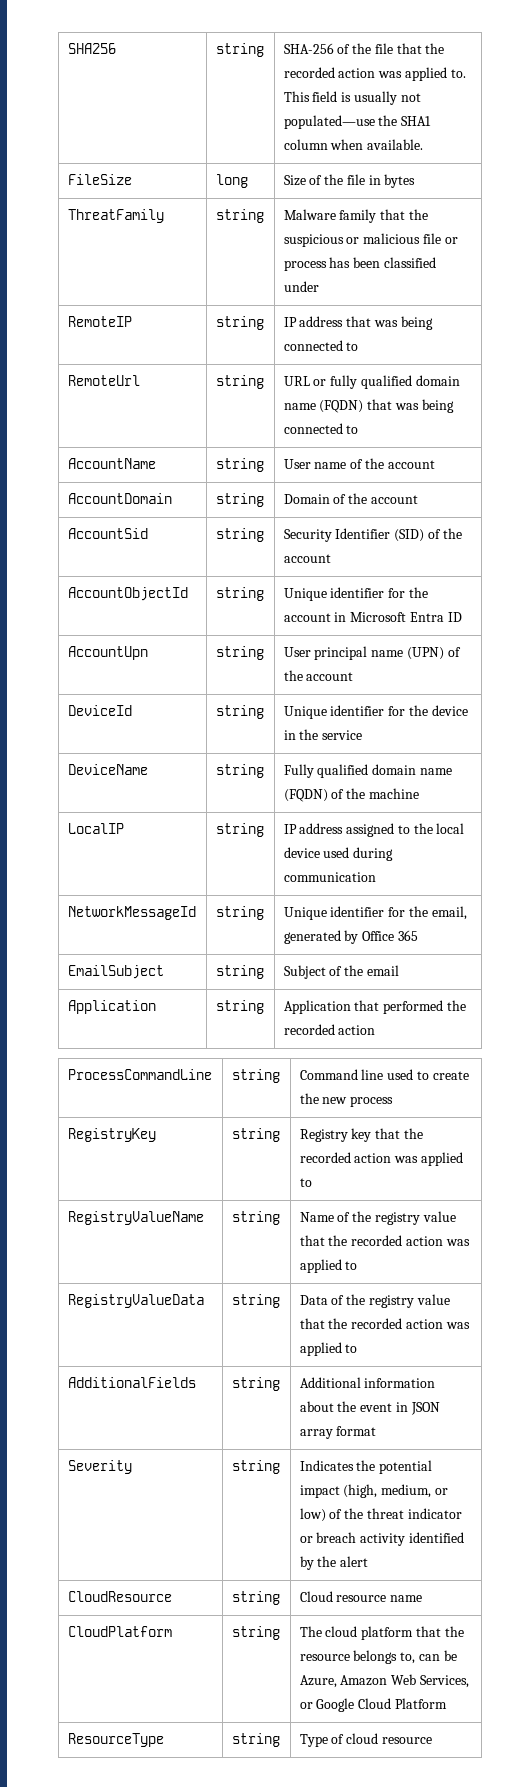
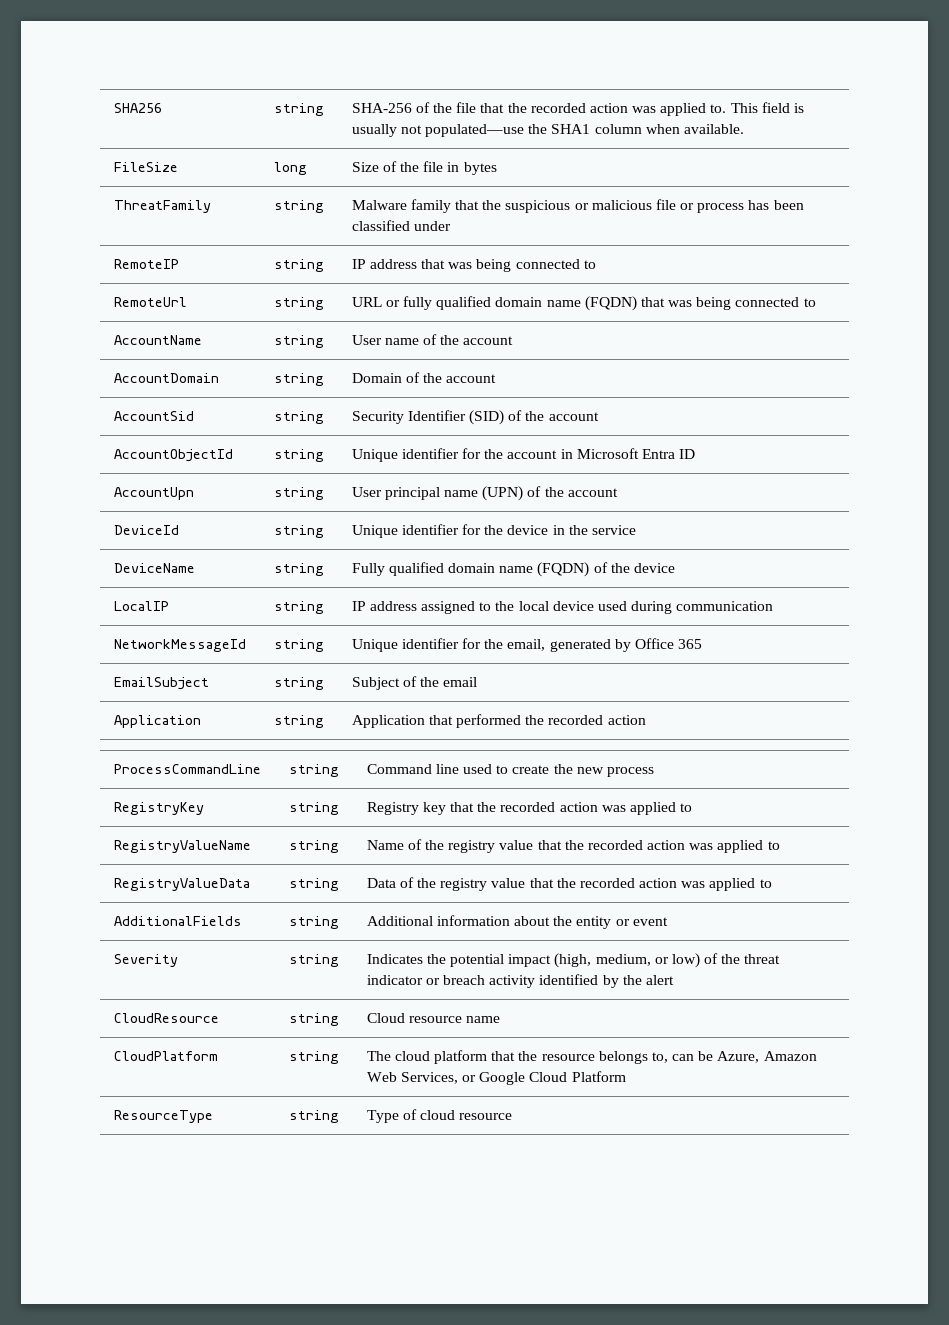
[368,788,419,799] machine -> [633,563,675,573] device
(357, 1406) none -> [576,916,630,929] entity or
[395,1402,440,1415] [299,1426,377,1439] in JSON array format -> (668, 921) none

